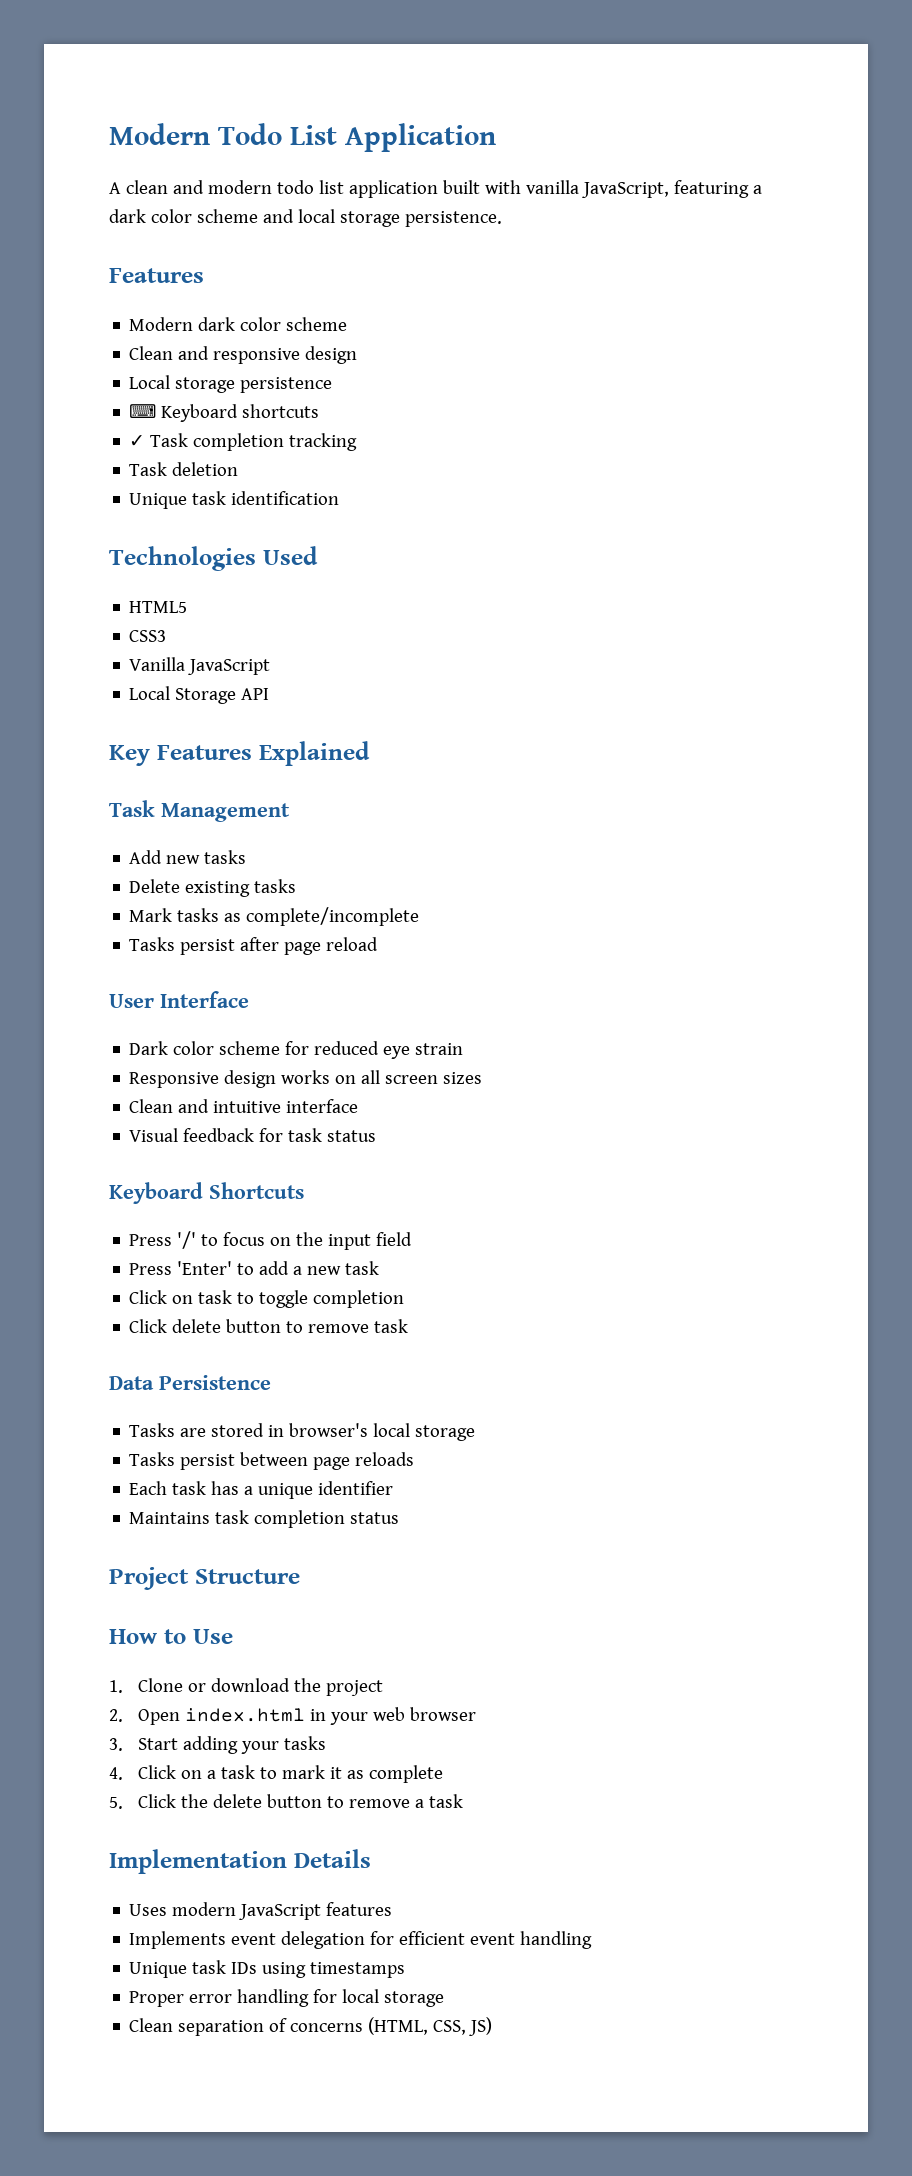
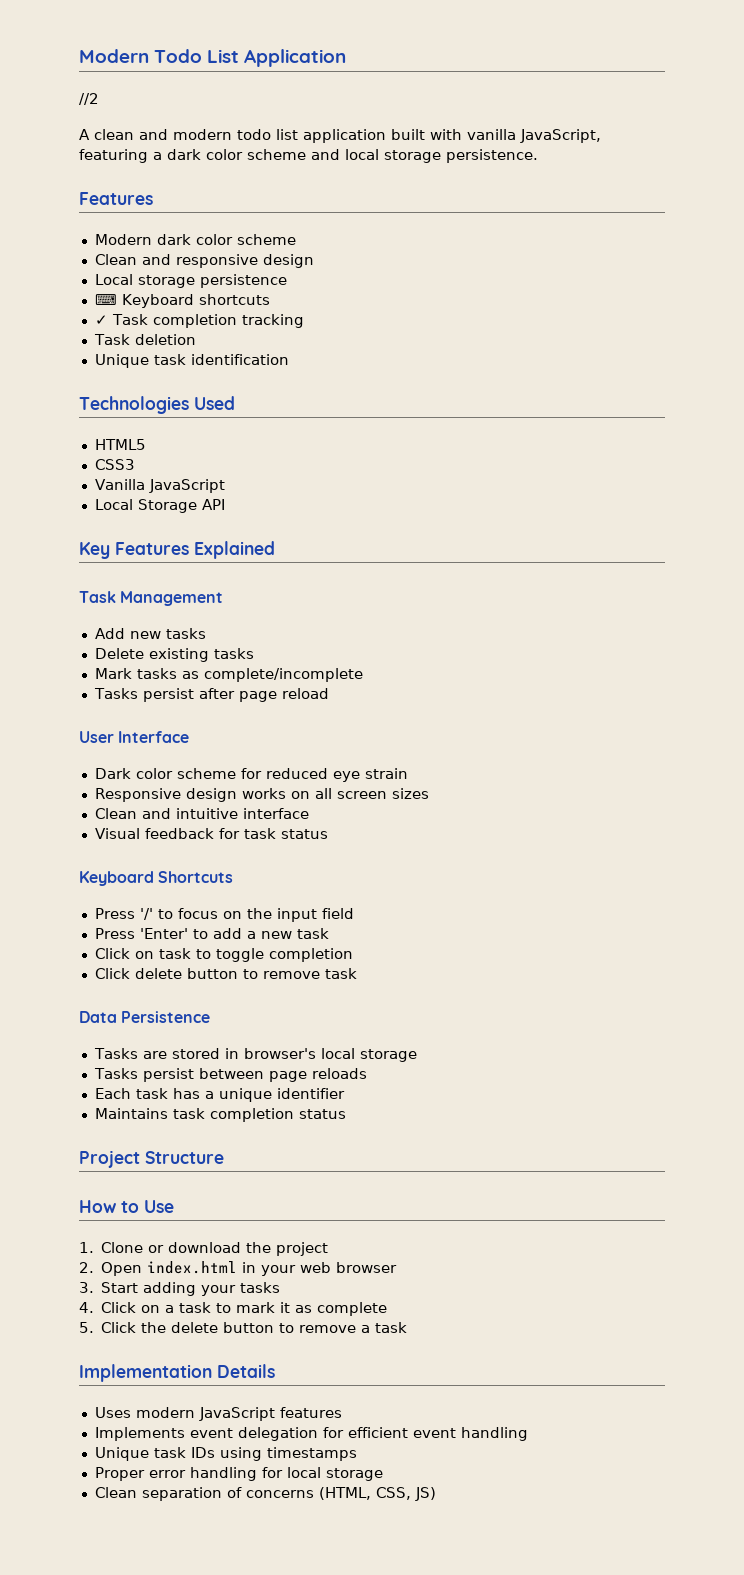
(496, 137) none -> [79,93,99,105] // //2

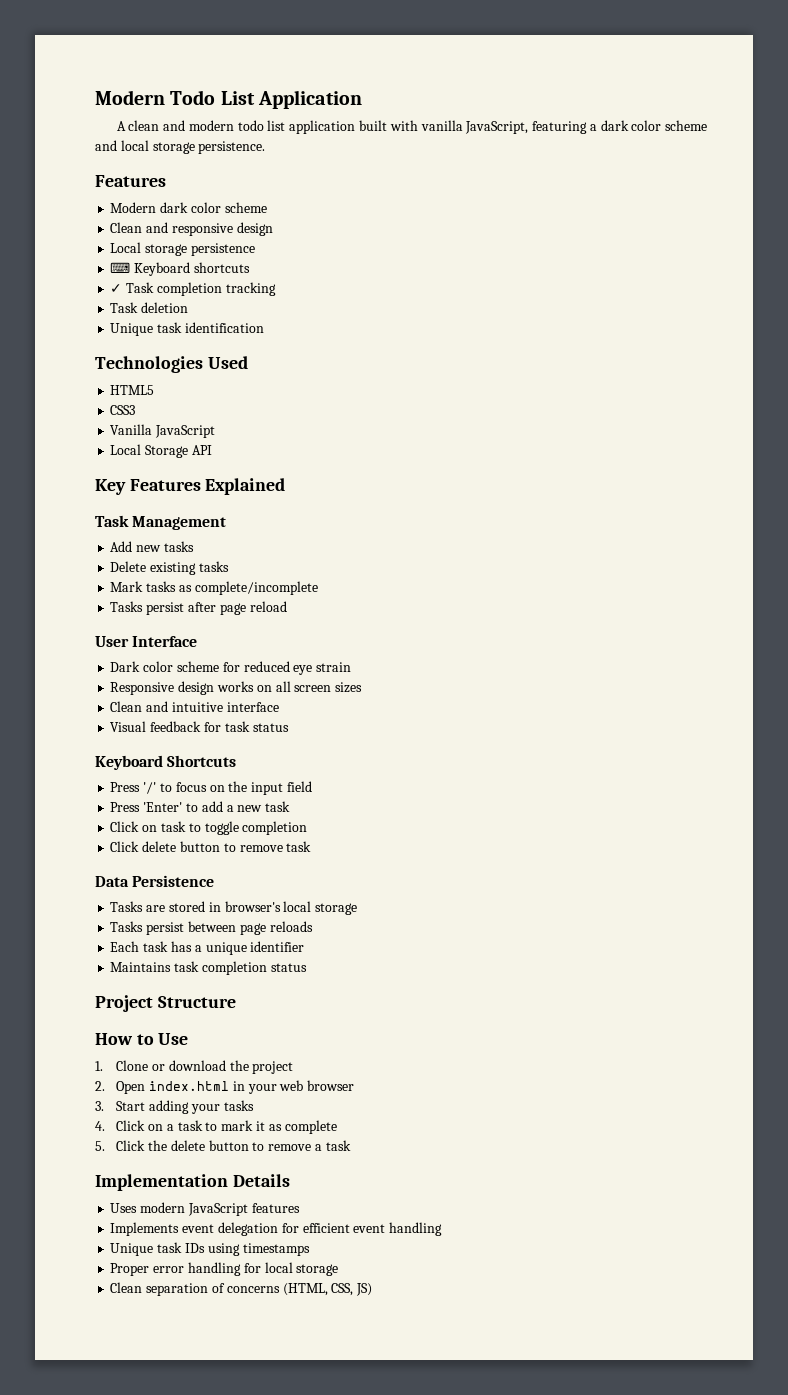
[79,93,99,105] // //2 -> (362, 99) none

